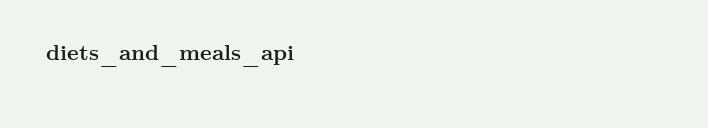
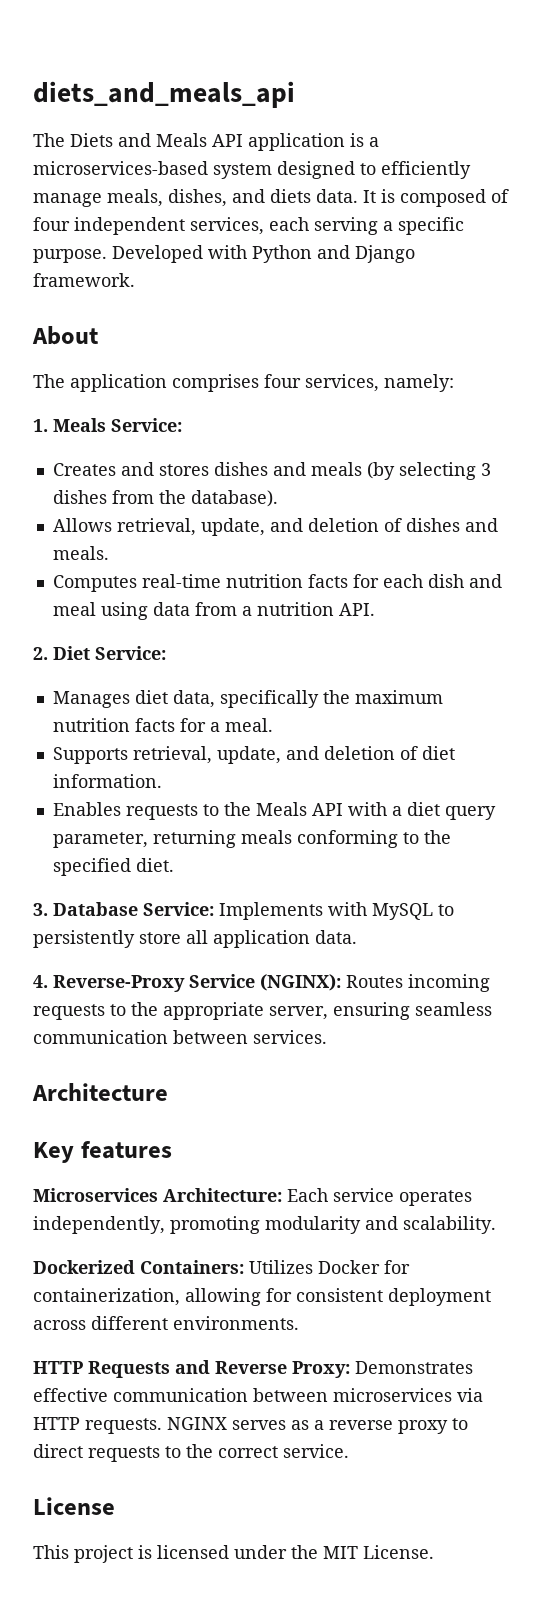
(294, 56) none -> [33,133,379,151] [33,161,471,179] [33,189,509,207] [33,217,464,235] [33,245,415,263] [33,273,135,287] [32,326,98,345] [33,374,454,392] [33,418,182,432] [52,462,491,480] [52,490,278,507] [52,518,498,536] [52,546,109,560] [52,574,502,592] [52,602,375,620] [33,646,166,660] [52,690,443,708] [52,718,273,732] [52,746,455,764] [52,774,162,788] [52,802,496,820] [52,830,451,848] [52,858,174,876] [33,902,454,920] [33,930,357,948] [33,974,490,992] [33,1002,492,1020] [33,1030,327,1044] [32,1083,168,1101] [33,1141,172,1163] [33,1188,472,1206] [33,1216,496,1234] [33,1260,410,1274] [33,1288,491,1306] [33,1316,299,1330] [33,1360,473,1378] [33,1388,483,1402] [33,1417,468,1434] [33,1444,349,1462] [33,1497,115,1515] [33,1545,434,1563] // The Diets and Meals API application is a microservices-based system designed to efficiently manage meals, dishes, and diets data. It is composed of four independent services, each serving a specific purpose. Developed with Python and Django framework. // About // The application comprises four services, namely: // 1. Meals Service: // Creates and stores dishes and meals (by selecting 3 dishes from the database). // Allows retrieval, update, and deletion of dishes and meals. // Computes real-time nutrition facts for each dish and meal using data from a nutrition API. // 2. Diet Service: // Manages diet data, specifically the maximum nutrition facts for a meal. // Supports retrieval, update, and deletion of diet information. // Enables requests to the Meals API with a diet query parameter, returning meals conforming to the specified diet. // 3. Database Service: Implements with MySQL to persistently store all application data. // 4. Reverse-Proxy Service (NGINX): Routes incoming requests to the appropriate server, ensuring seamless communication between services. // Architecture // Key features // Microservices Architecture: Each service operates independently, promoting modularity and scalability. // Dockerized Containers: Utilizes Docker for containerization, allowing for consistent deployment across different environments. // HTTP Requests and Reverse Proxy: Demonstrates effective communication between microservices via HTTP requests. NGINX serves as a reverse proxy to direct requests to the correct service. // License // This project is licensed under the MIT License.

